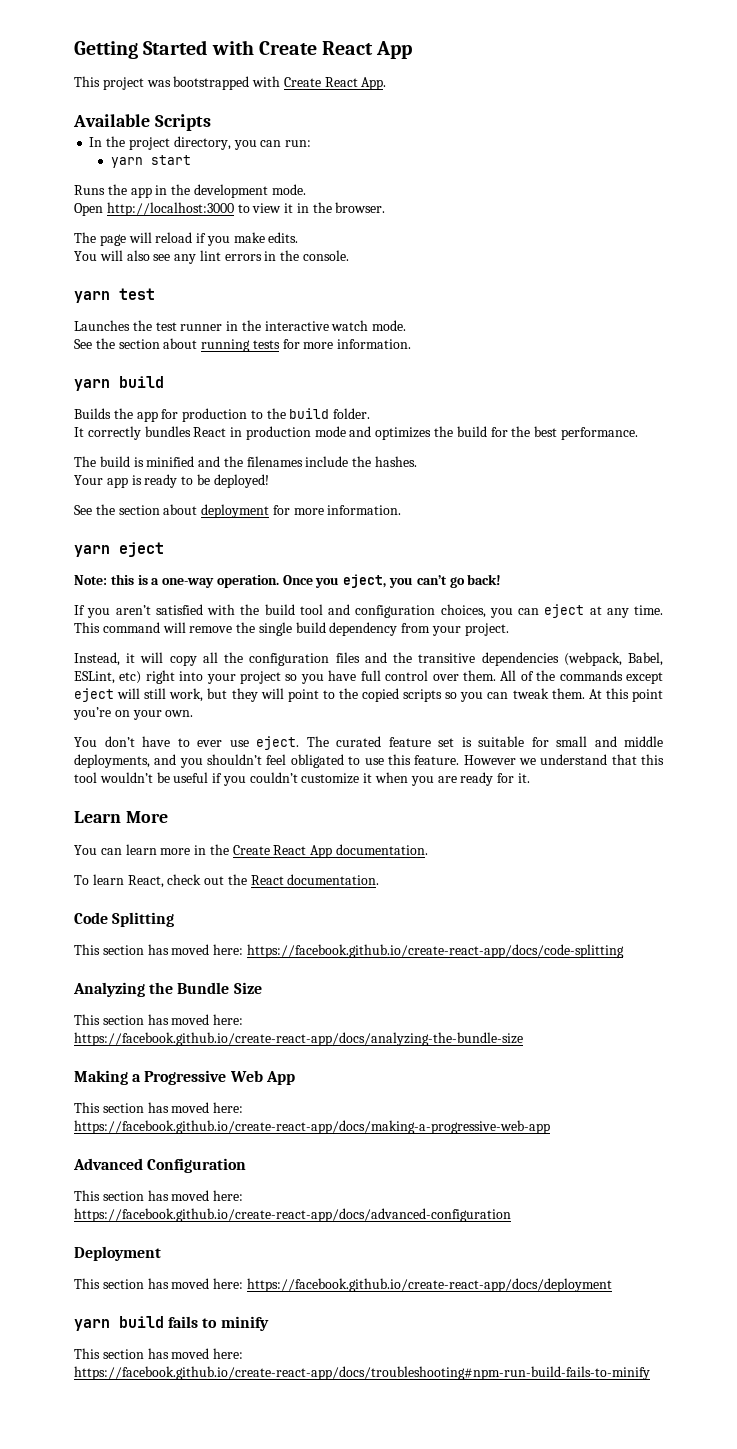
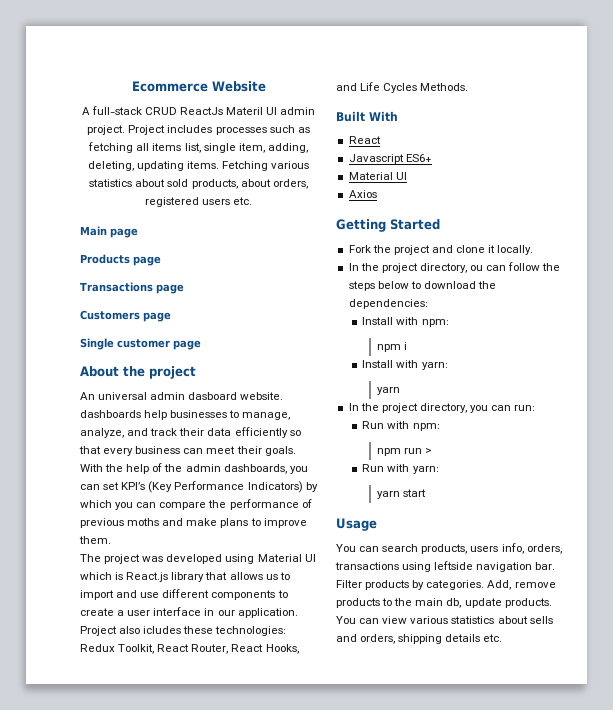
[74,40,413,59] [74,76,387,90] [73,114,211,131] Getting Started with Create React App // This project was bootstrapped with Create React App. // Available Scripts -> [131,81,266,92] [81,106,316,115] [87,125,310,135] [88,142,308,153] [87,161,310,171] [89,179,308,189] [144,197,253,207] [80,226,138,238] [80,254,161,266] [80,282,184,294] [80,310,171,322] [80,338,201,350] [80,366,196,379] [80,392,284,400] [80,410,291,420] [80,427,301,438] [79,446,296,456] [80,463,308,474] [80,481,318,493] [80,499,312,510] [80,518,307,528] [79,536,111,544] [80,554,316,564] [80,572,290,582] [80,589,288,600] [80,607,298,618] [80,626,287,636] [80,644,299,654] [336,82,469,93] [336,111,398,122] [348,136,381,144] [348,154,432,164] [348,172,407,180] [348,190,377,198] [336,219,440,232] [348,245,534,255] [348,262,561,273] [348,281,497,291] [348,299,428,309] [362,317,449,327] [377,342,408,352] [362,360,448,370] [377,387,401,395] Ecommerce Website // A full-stack CRUD ReactJs Materil UI admin project. Project includes processes such as fetching all items list, single item, adding, deleting, updating items. Fetching various statistics about sold products, about orders, registered users etc. // Main page // Products page // Transactions page // Customers page // Single customer page // About the project // An universal admin dasboard website. dashboards help businesses to manage, analyze, and track their data efficiently so that every business can meet their goals. With the help of the admin dashboards, you can set KPI’s (Key Performance Indicators) by which you can compare the performance of previous moths and make plans to improve them. // The project was developed using Material UI which is React.js library that allows us to import and use different components to create a user interface in our application. Project also icludes these technologies: Redux Toolkit, React Router, React Hooks, and Life Cycles Methods. // Built With // React // Javascript ES6+ // Material UI // Axios // Getting Started // Fork the project and clone it locally. // In the project directory, ou can follow the steps below to download the dependencies: // Install with npm: // npm i // Install with yarn: // yarn
[110,155,191,168] [74,184,306,198] [74,202,386,216] [74,232,299,246] [74,250,350,264] [74,288,155,303] [74,320,407,331] [74,338,412,352] [74,376,164,391] [74,408,371,422] [74,426,638,440] [74,456,418,467] [74,474,269,488] [74,504,402,518] [74,542,164,557] [74,574,502,588] [74,604,663,618] [74,622,509,636] [74,652,663,666] [74,670,664,684] [74,688,663,702] [73,707,194,720] [74,736,663,750] [74,754,664,768] [74,772,530,786] [74,811,168,823] [74,844,429,858] [74,874,380,888] [74,912,175,927] [74,944,624,958] [73,982,262,997] [74,1014,244,1025] [74,1032,523,1046] [74,1070,295,1085] [74,1102,244,1113] [74,1120,550,1134] [73,1158,247,1173] [74,1190,244,1201] [74,1208,511,1222] [74,1246,161,1261] [74,1278,612,1292] [74,1316,269,1331] [74,1348,244,1359] [74,1366,650,1380] yarn start // Runs the app in the development mode. // Open http://localhost:3000 to view it in the browser. // The page will reload if you make edits. // You will also see any lint errors in the console. // yarn test // Launches the test runner in the interactive watch mode. // See the section about running tests for more information. // yarn build // Builds the app for production to the build folder. // It correctly bundles React in production mode and optimizes the build for the best performance. // The build is minified and the filenames include the hashes. // Your app is ready to be deployed! // See the section about deployment for more information. // yarn eject // Note: this is a one-way operation. Once you eject, you can’t go back! // If you aren’t satisfied with the build tool and configuration choices, you can eject at any time. This command will remove the single build dependency from your project. // Instead, it will copy all the configuration files and the transitive dependencies (webpack, Babel, ESLint, etc) right into your project so you have full control over them. All of the commands except eject will still work, but they will point to the copied scripts so you can tweak them. At this point you’re on your own. // You don’t have to ever use eject. The curated feature set is suitable for small and middle deployments, and you shouldn’t feel obligated to use this feature. However we understand that this tool wouldn’t be useful if you couldn’t customize it when you are ready for it. // Learn More // You can learn more in the Create React App documentation. // To learn React, check out the React documentation. // Code Splitting // This section has moved here: https://facebook.github.io/create-react-app/docs/code-splitting // Analyzing the Bundle Size // This section has moved here: https://facebook.github.io/create-react-app/docs/analyzing-the-bundle-size // Making a Progressive Web App // This section has moved here: https://facebook.github.io/create-react-app/docs/making-a-progressive-web-app // Advanced Configuration // This section has moved here: https://facebook.github.io/create-react-app/docs/advanced-configuration // Deployment // This section has moved here: https://facebook.github.io/create-react-app/docs/deployment // yarn build fails to minify // This section has moved here: https://facebook.github.io/create-react-app/docs/troubleshooting#npm-run-build-fails-to-minify -> [362,421,440,431] [377,448,433,456] [362,464,439,474] [377,489,427,499] [336,518,377,531] [336,543,562,554] [335,561,556,572] [336,580,556,590] [336,598,552,608] [336,616,553,624] [336,634,503,644] Run with npm: // npm run > // Run with yarn: // yarn start // Usage // You can search products, users info, orders, transactions using leftside navigation bar. Filter products by categories. Add, remove products to the main db, update products. You can view various statistics about sells and orders, shipping details etc.

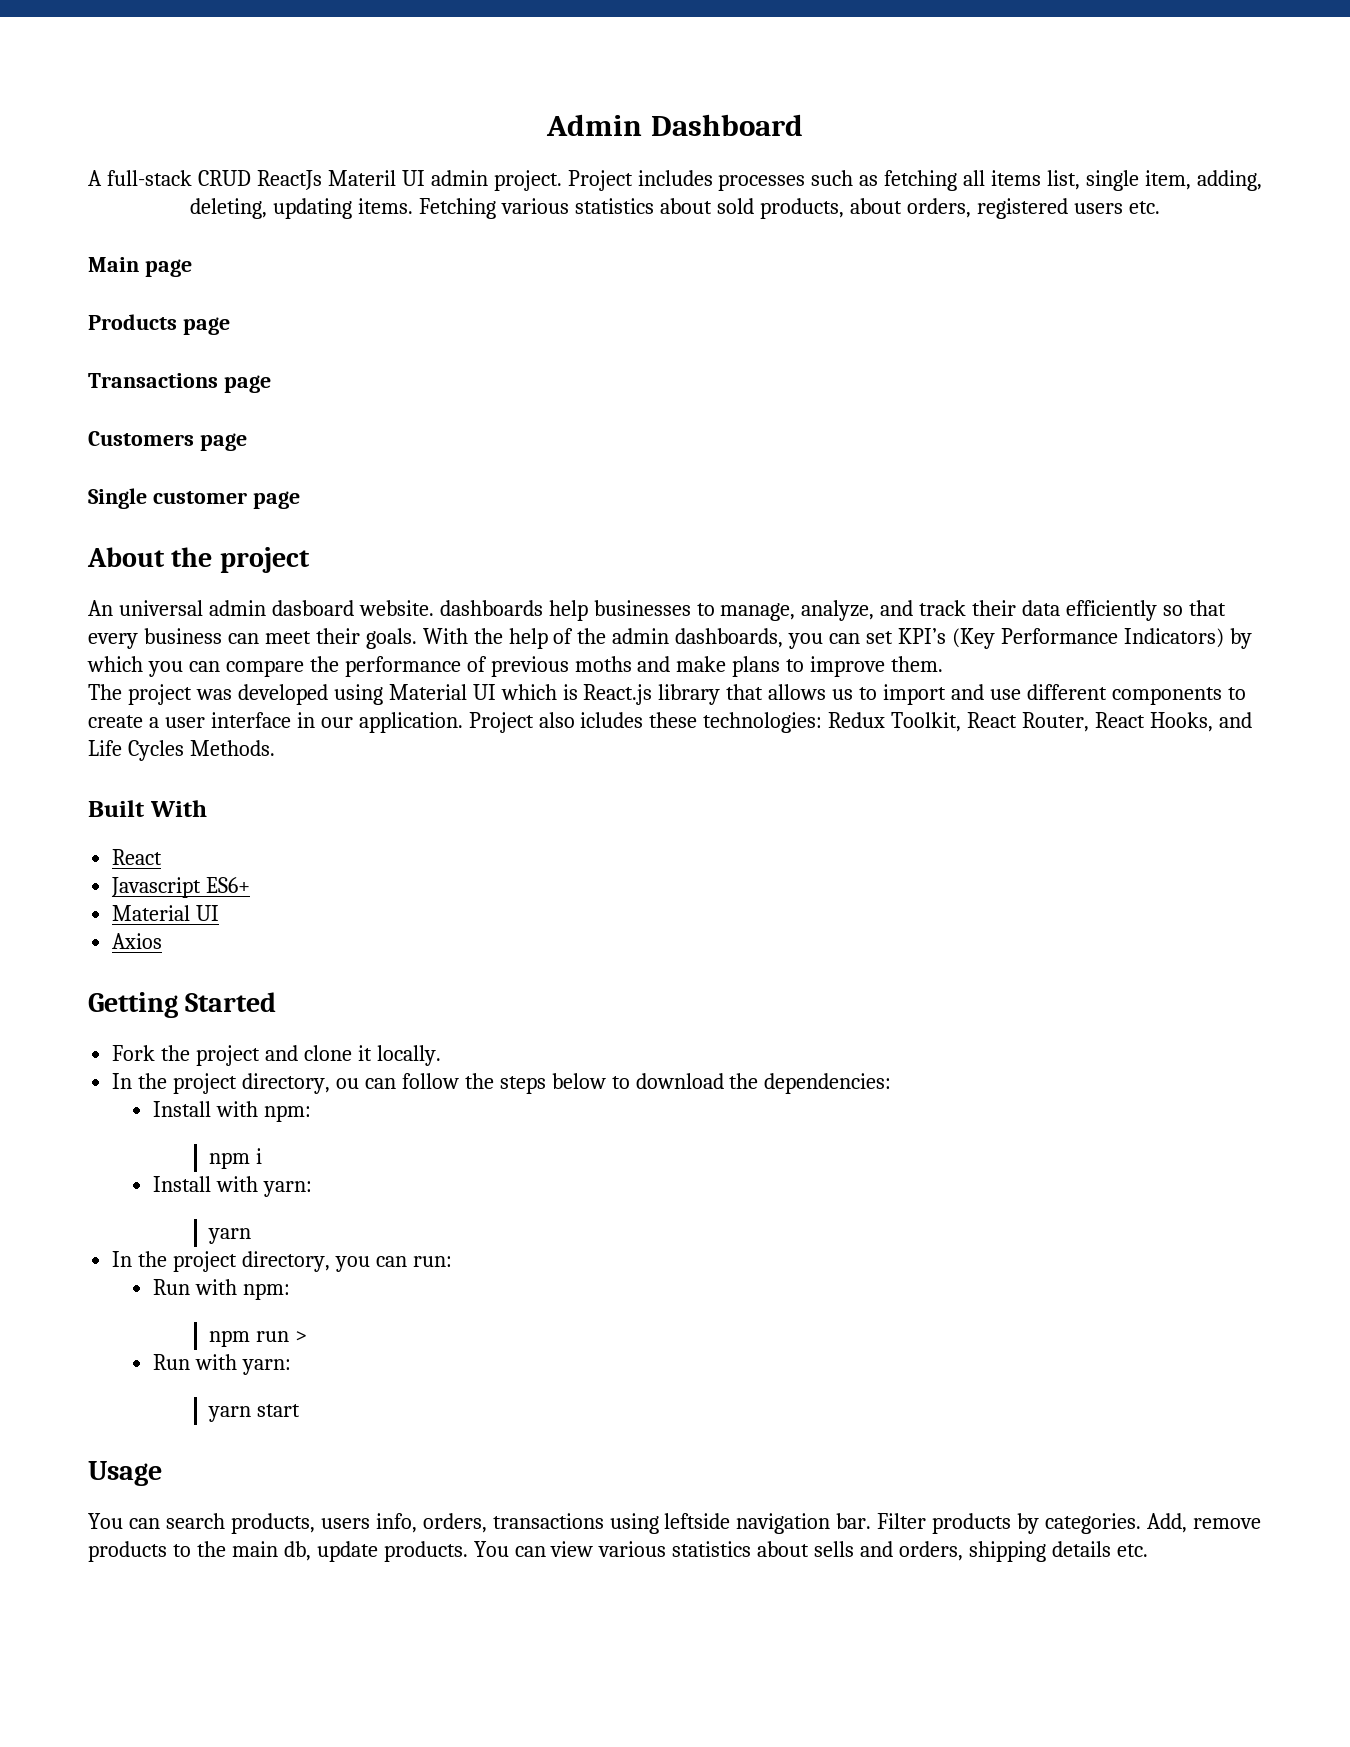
[131,81,266,92] Ecommerce Website -> [546,114,803,136] Admin Dashboard

